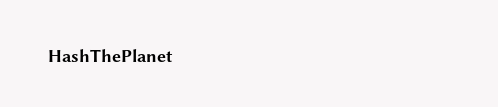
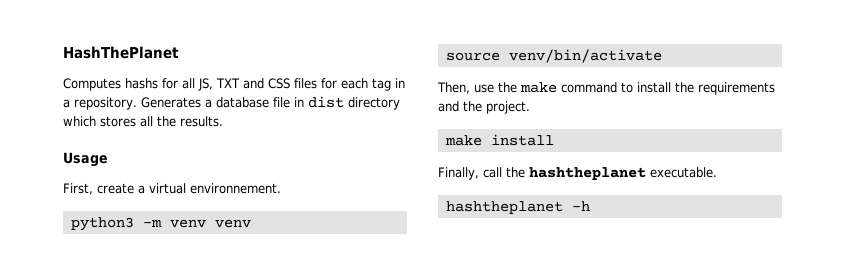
(173, 55) none -> [63,78,405,91] [63,96,400,110] [63,116,223,127] [63,152,108,167] [63,183,281,195] [70,217,251,231] [445,49,662,63] [437,82,775,95] [438,101,530,114] [444,134,554,146] [438,167,717,180] [445,201,590,214] // Computes hashs for all JS, TXT and CSS files for each tag in a repository. Generates a database file in dist directory which stores all the results. // Usage // First, create a virtual environnement. // python3 -m venv venv // source venv/bin/activate // Then, use the make command to install the requirements and the project. // make install // Finally, call the hashtheplanet executable. // hashtheplanet -h

